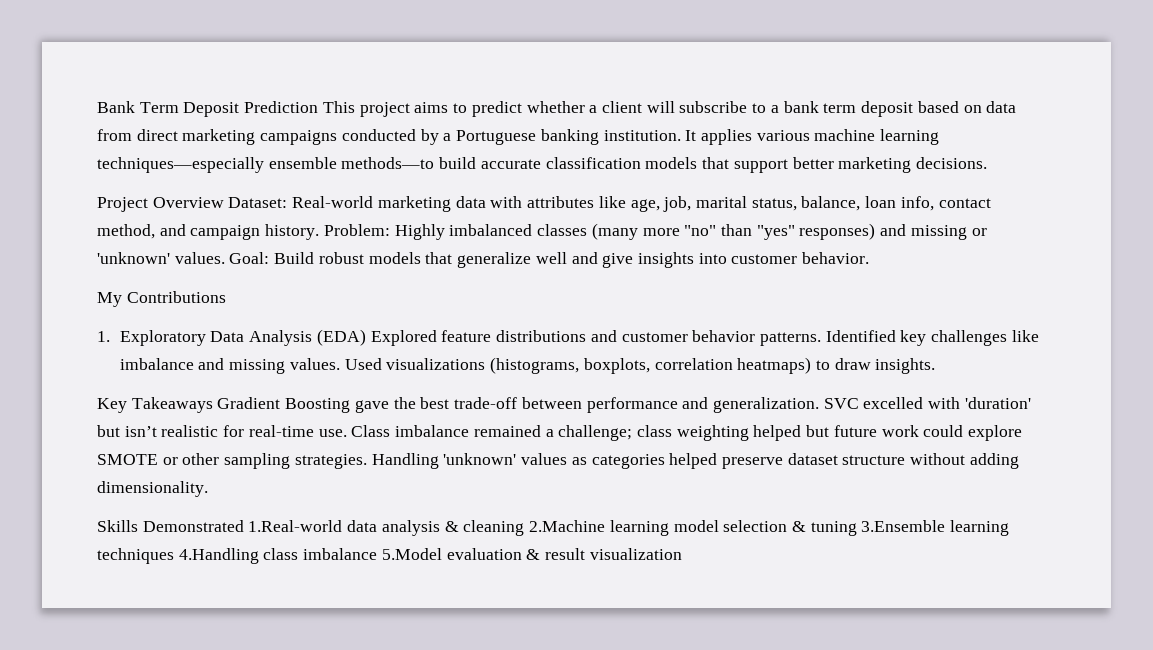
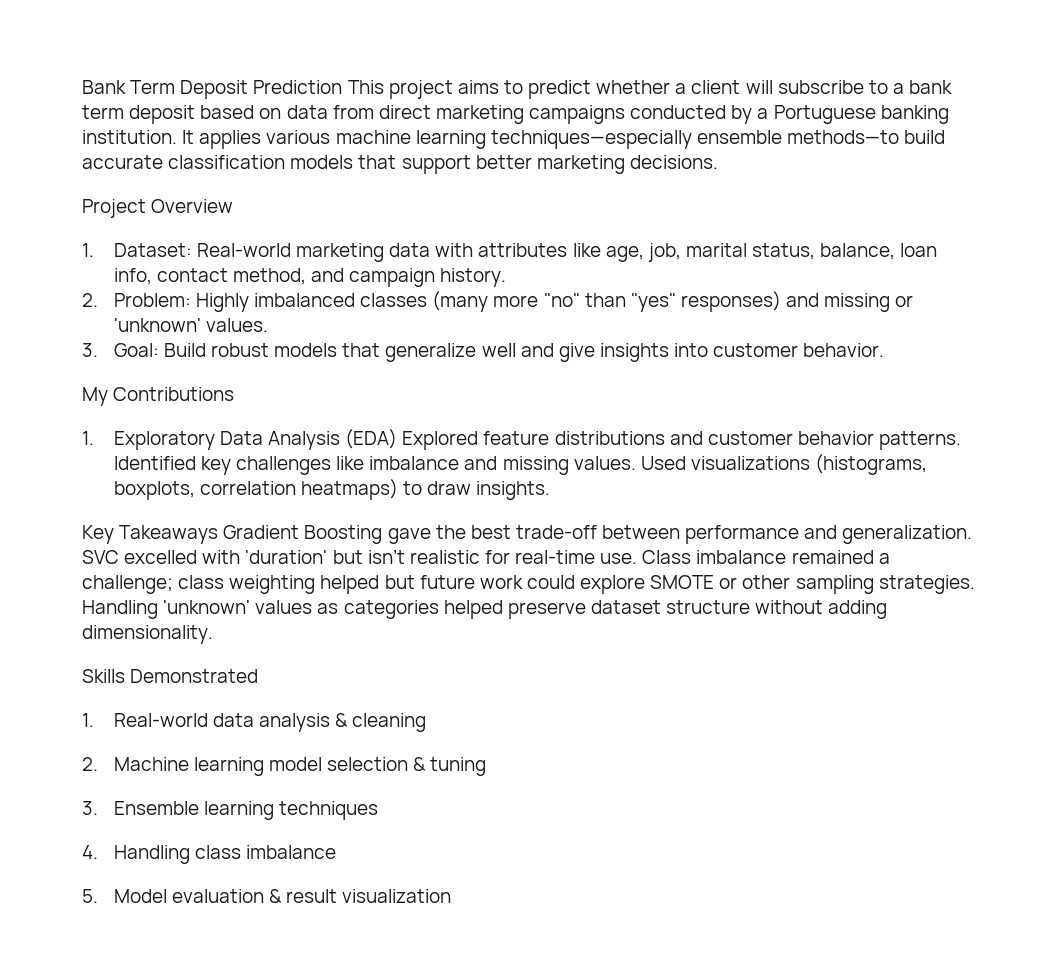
(224, 202) none -> [82,243,94,257] // 1.
(320, 232) none -> [82,293,98,307] // 2.
(225, 258) none -> [82,343,98,357] // 3.
[248,520,343,532] 1.Real-world -> [82,713,208,727] // 1. Real-world
[529,520,606,532] 2.Machine -> [82,757,189,771] // 2. Machine
[861,520,946,532] 3.Ensemble -> [82,801,199,815] // 3. Ensemble
[178,548,259,564] 4.Handling -> [82,845,190,864] // 4. Handling
[381,548,442,560] 5.Model -> [82,889,167,903] // 5. Model

